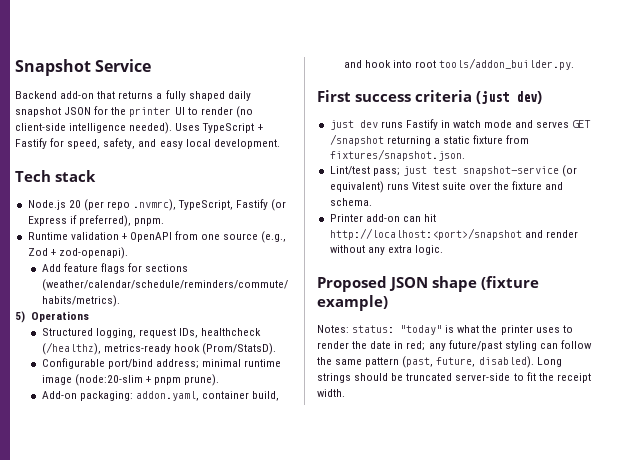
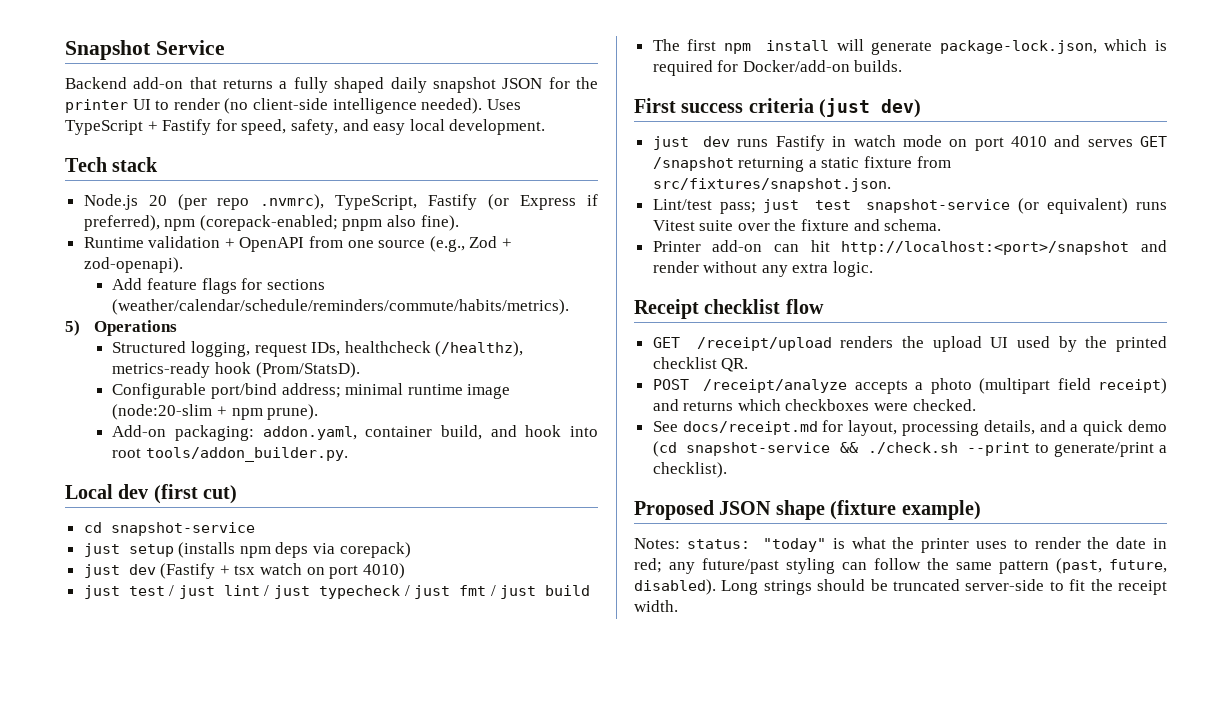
[133,218,164,226] pnpm. -> [164,215,459,231] npm (corepack-enabled; pnpm also fine).
[153,377,181,385] pnpm -> [231,408,263,420] npm
(575, 64) none -> [65,484,238,504] [83,522,255,536] [83,542,411,558] [83,563,405,579] [83,585,591,599] [652,39,1167,55] [652,60,903,76] // Local dev (first cut) // cd snapshot-service // just setup (installs npm deps via corepack) // just dev (Fastify + tsx watch on port 4010) // just test / just lint / just typecheck / just fmt / just build // The first npm install will generate package-lock.json, which is required for Docker/add-on builds.
(513, 124) none -> [949,136,1047,151] on port 4010
[329,149,465,161] fixtures/snapshot.json. -> [652,178,891,192] src/fixtures/snapshot.json.
(443, 250) none -> [634,299,824,319] [652,336,1167,352] [652,357,749,372] [652,378,1167,394] [652,399,976,411] [652,420,1167,436] [652,441,1167,457] [652,462,727,478] // Receipt checklist flow // GET /receipt/upload renders the upload UI used by the printed checklist QR. // POST /receipt/analyze accepts a photo (multipart field receipt) and returns which checkboxes were checked. // See docs/receipt.md for layout, processing details, and a quick demo (cd snapshot-service && ./check.sh --print to generate/print a checklist).

